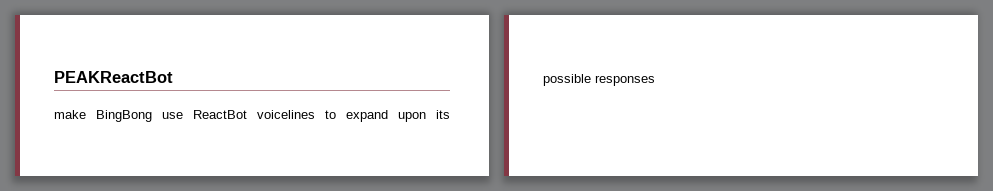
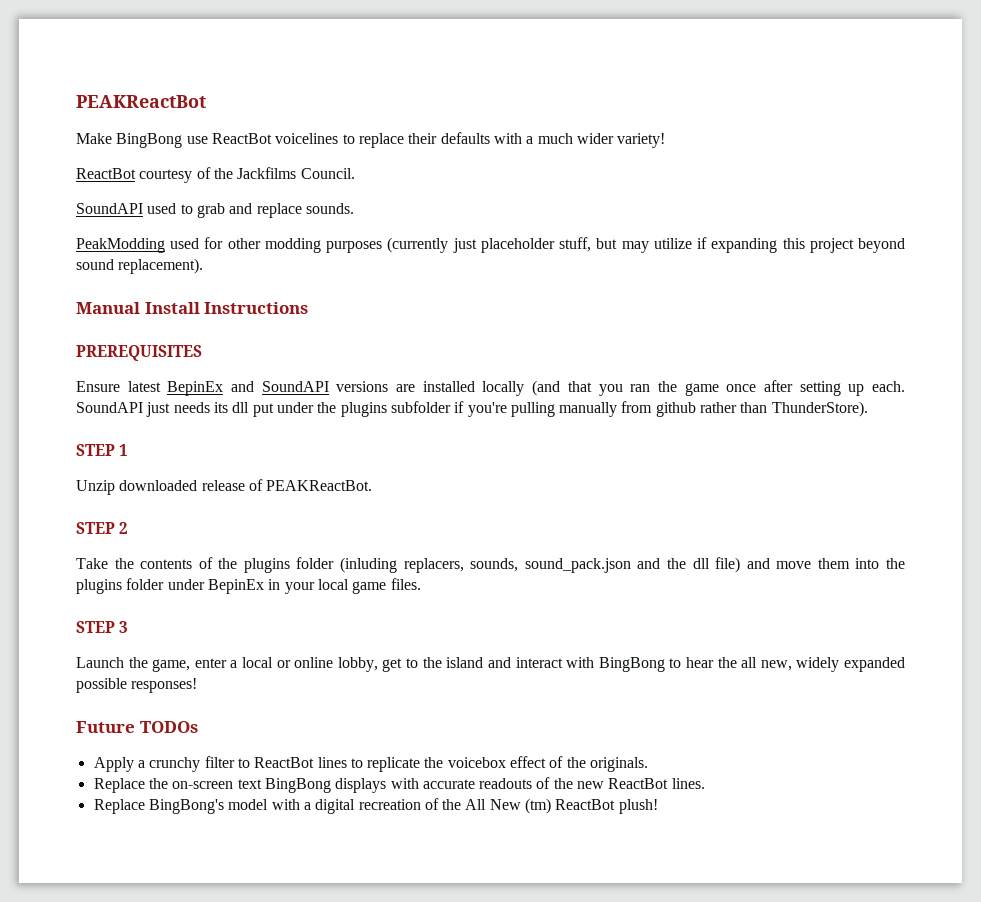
[54,110,86,119] make -> [76,133,112,144] Make
[346,110,450,122] [543,74,655,86] expand upon its possible responses -> [358,132,666,148] [76,167,355,183] [76,203,354,218] [76,237,906,253] [76,258,204,274] [76,302,309,314] [76,345,202,361] [76,380,906,396] [76,401,868,417] [76,444,129,456] [76,479,373,495] [76,522,129,534] [76,557,905,573] [76,578,421,594] [76,621,129,633] [76,657,905,672] [76,678,198,693] [76,721,198,733] [93,756,649,772] [93,777,705,793] [93,798,658,814] replace their defaults with a much wider variety! // ReactBot courtesy of the Jackfilms Council. // SoundAPI used to grab and replace sounds. // PeakModding used for other modding purposes (currently just placeholder stuff, but may utilize if expanding this project beyond sound replacement). // Manual Install Instructions // PREREQUISITES // Ensure latest BepinEx and SoundAPI versions are installed locally (and that you ran the game once after setting up each. SoundAPI just needs its dll put under the plugins subfolder if you're pulling manually from github rather than ThunderStore). // STEP 1 // Unzip downloaded release of PEAKReactBot. // STEP 2 // Take the contents of the plugins folder (inluding replacers, sounds, sound_pack.json and the dll file) and move them into the plugins folder under BepinEx in your local game files. // STEP 3 // Launch the game, enter a local or online lobby, get to the island and interact with BingBong to hear the all new, widely expanded possible responses! // Future TODOs // Apply a crunchy filter to ReactBot lines to replicate the voicebox effect of the originals. // Replace the on-screen text BingBong displays with accurate readouts of the new ReactBot lines. // Replace BingBong's model with a digital recreation of the All New (tm) ReactBot plush!

